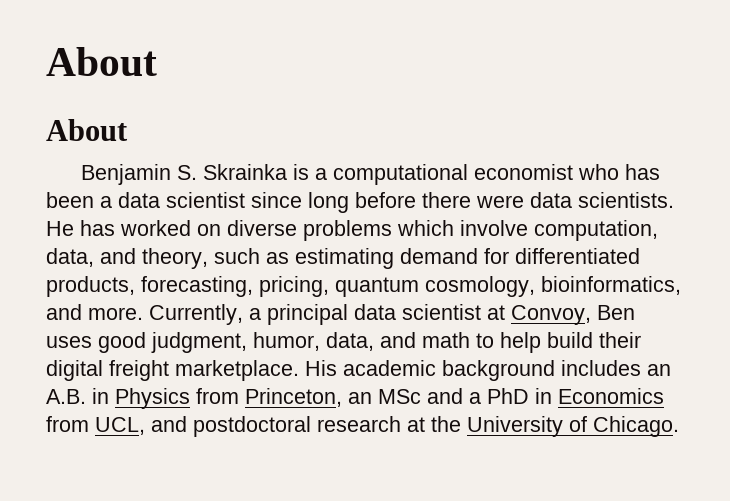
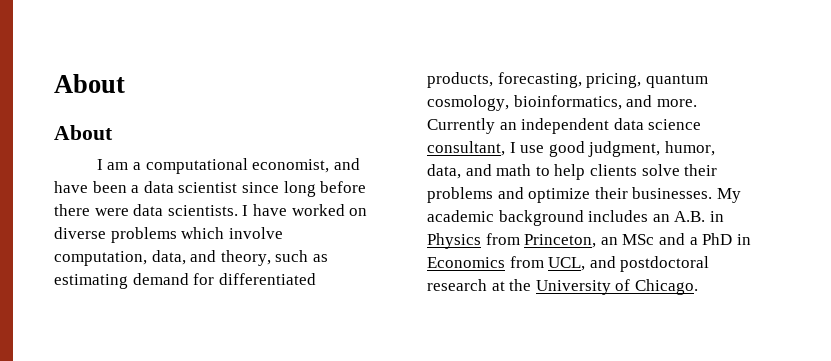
[80,164,660,185] Benjamin S. Skrainka is a computational economist who has -> [96,158,360,174] [54,181,88,193] I am a computational economist, and have
[46,220,115,236] He has -> [242,204,287,216] I have
[149,304,635,325] [46,336,92,348] Currently, a principal data scientist at Convoy, Ben uses -> [427,118,702,134] [427,141,545,156] Currently an independent data science consultant, I use
[547,332,641,348] [46,360,337,381] build their digital freight marketplace. His -> [589,164,718,176] [427,187,741,203] clients solve their problems and optimize their businesses. My

